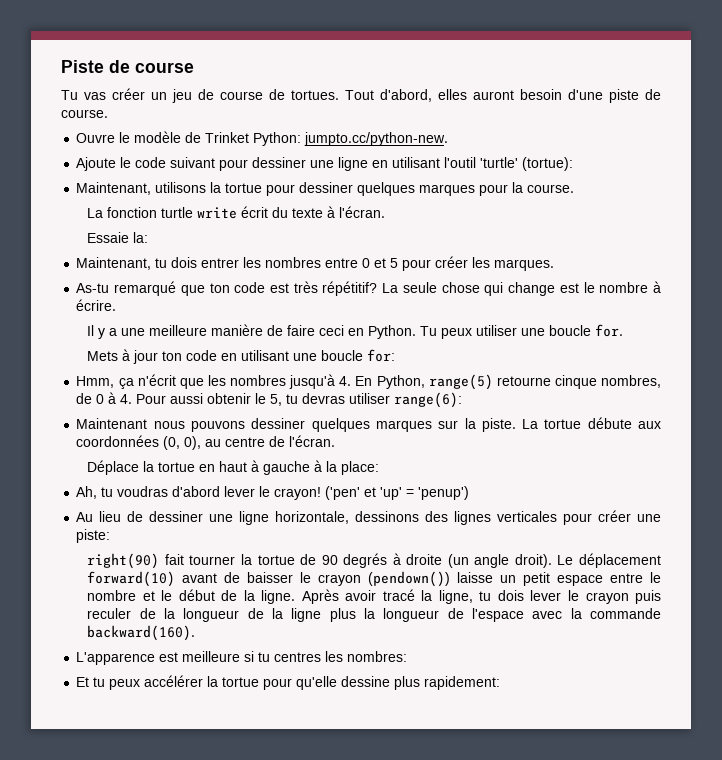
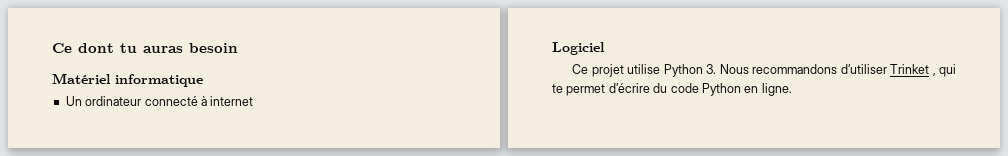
[61,60,194,73] [61,88,661,103] [61,109,108,118] [76,131,449,146] [76,157,574,171] [76,182,575,196] [87,206,386,219] [87,232,149,243] [76,256,555,271] [76,281,662,296] [76,299,117,311] [87,324,624,339] [87,349,396,364] [76,374,662,390] [76,392,463,408] [76,417,661,432] [76,435,336,450] [87,460,380,475] [76,486,470,500] [76,510,661,525] [76,529,111,543] [87,553,661,569] [87,571,661,587] [87,589,661,604] [87,608,661,622] [87,625,196,641] [76,651,408,665] [76,675,501,690] Piste de course // Tu vas créer un jeu de course de tortues. Tout d'abord, elles auront besoin d'une piste de course. // Ouvre le modèle de Trinket Python: jumpto.cc/python-new. // Ajoute le code suivant pour dessiner une ligne en utilisant l'outil 'turtle' (tortue): // Maintenant, utilisons la tortue pour dessiner quelques marques pour la course. // La fonction turtle write écrit du texte à l'écran. // Essaie la: // Maintenant, tu dois entrer les nombres entre 0 et 5 pour créer les marques. // As-tu remarqué que ton code est très répétitif? La seule chose qui change est le nombre à écrire. // Il y a une meilleure manière de faire ceci en Python. Tu peux utiliser une boucle for. // Mets à jour ton code en utilisant une boucle for: // Hmm, ça n'écrit que les nombres jusqu'à 4. En Python, range(5) retourne cinque nombres, de 0 à 4. Pour aussi obtenir le 5, tu devras utiliser range(6): // Maintenant nous pouvons dessiner quelques marques sur la piste. La tortue débute aux coordonnées (0, 0), au centre de l'écran. // Déplace la tortue en haut à gauche à la place: // Ah, tu voudras d'abord lever le crayon! ('pen' et 'up' = 'penup') // Au lieu de dessiner une ligne horizontale, dessinons des lignes verticales pour créer une piste: // right(90) fait tourner la tortue de 90 degrés à droite (un angle droit). Le déplacement forward(10) avant de baisser le crayon (pendown()) laisse un petit espace entre le nombre et le début de la ligne. Après avoir tracé la ligne, tu dois lever le crayon puis reculer de la longueur de la ligne plus la longueur de l'espace avec la commande backward(160). // L'apparence est meilleure si tu centres les nombres: // Et tu peux accélérer la tortue pour qu'elle dessine plus rapidement: -> [52,43,238,53] [52,73,203,87] [65,96,254,106] [552,42,605,55] [572,64,956,77] [552,83,792,96] Ce dont tu auras besoin // Matériel informatique // Un ordinateur connecté à internet // Logiciel // Ce projet utilise Python 3. Nous recommandons d’utiliser Trinket , qui te permet d’écrire du code Python en ligne.

